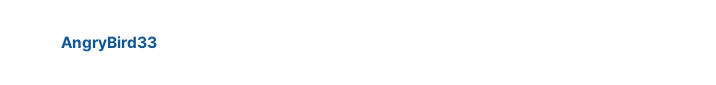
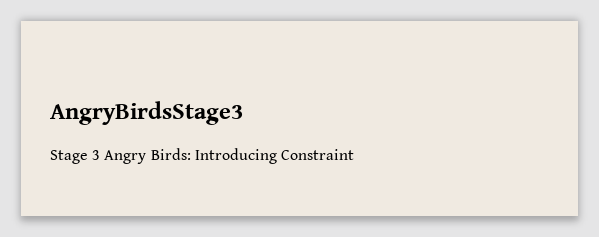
[61,36,157,52] AngryBird33 -> [50,101,243,125] [50,148,354,164] AngryBirdsStage3 // Stage 3 Angry Birds: Introducing Constraint

